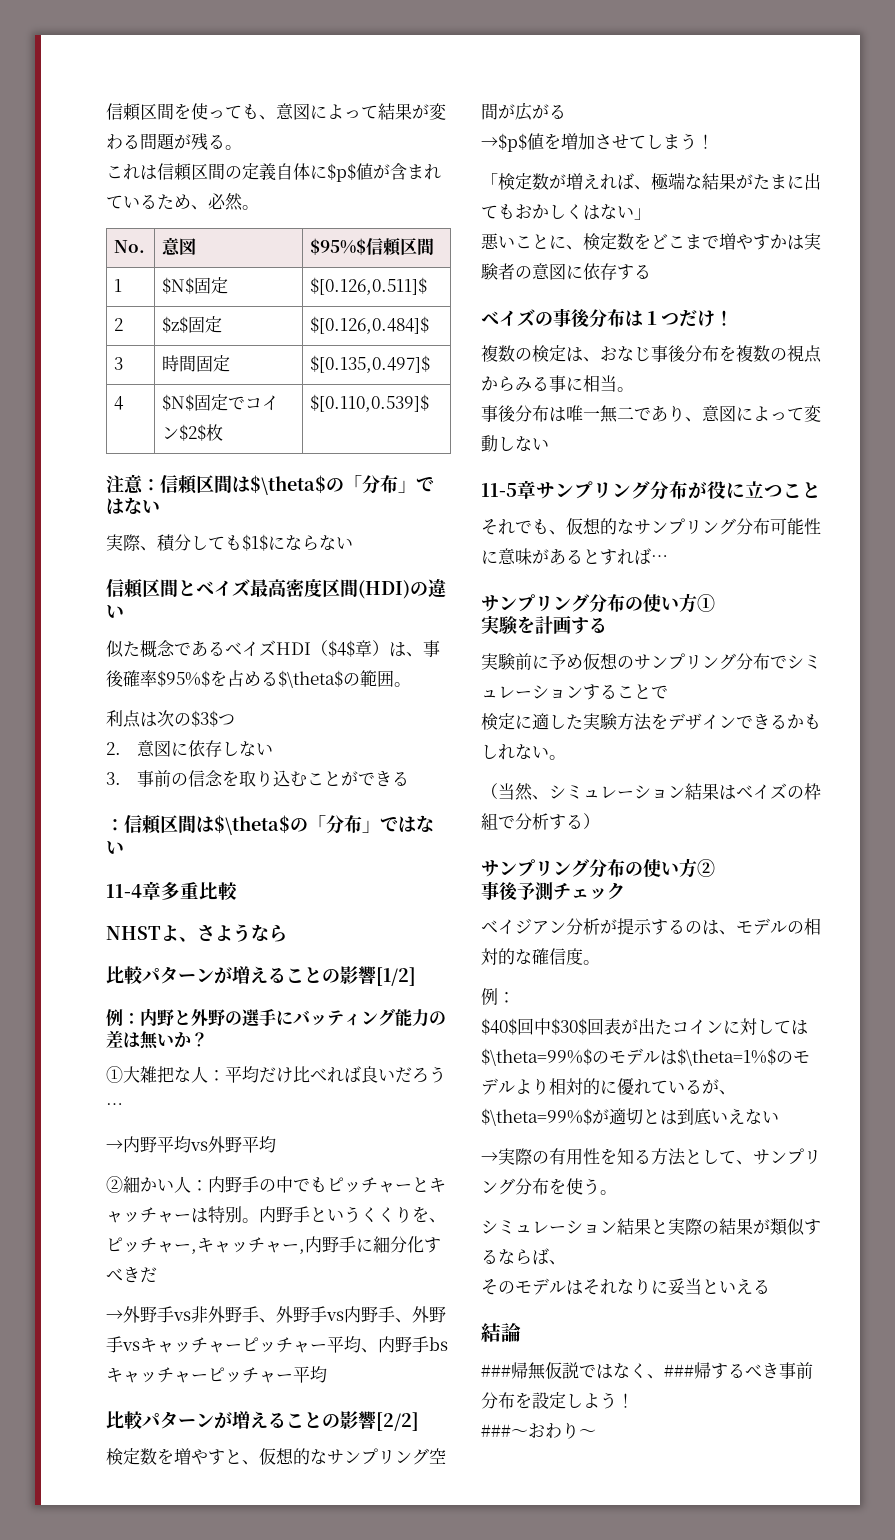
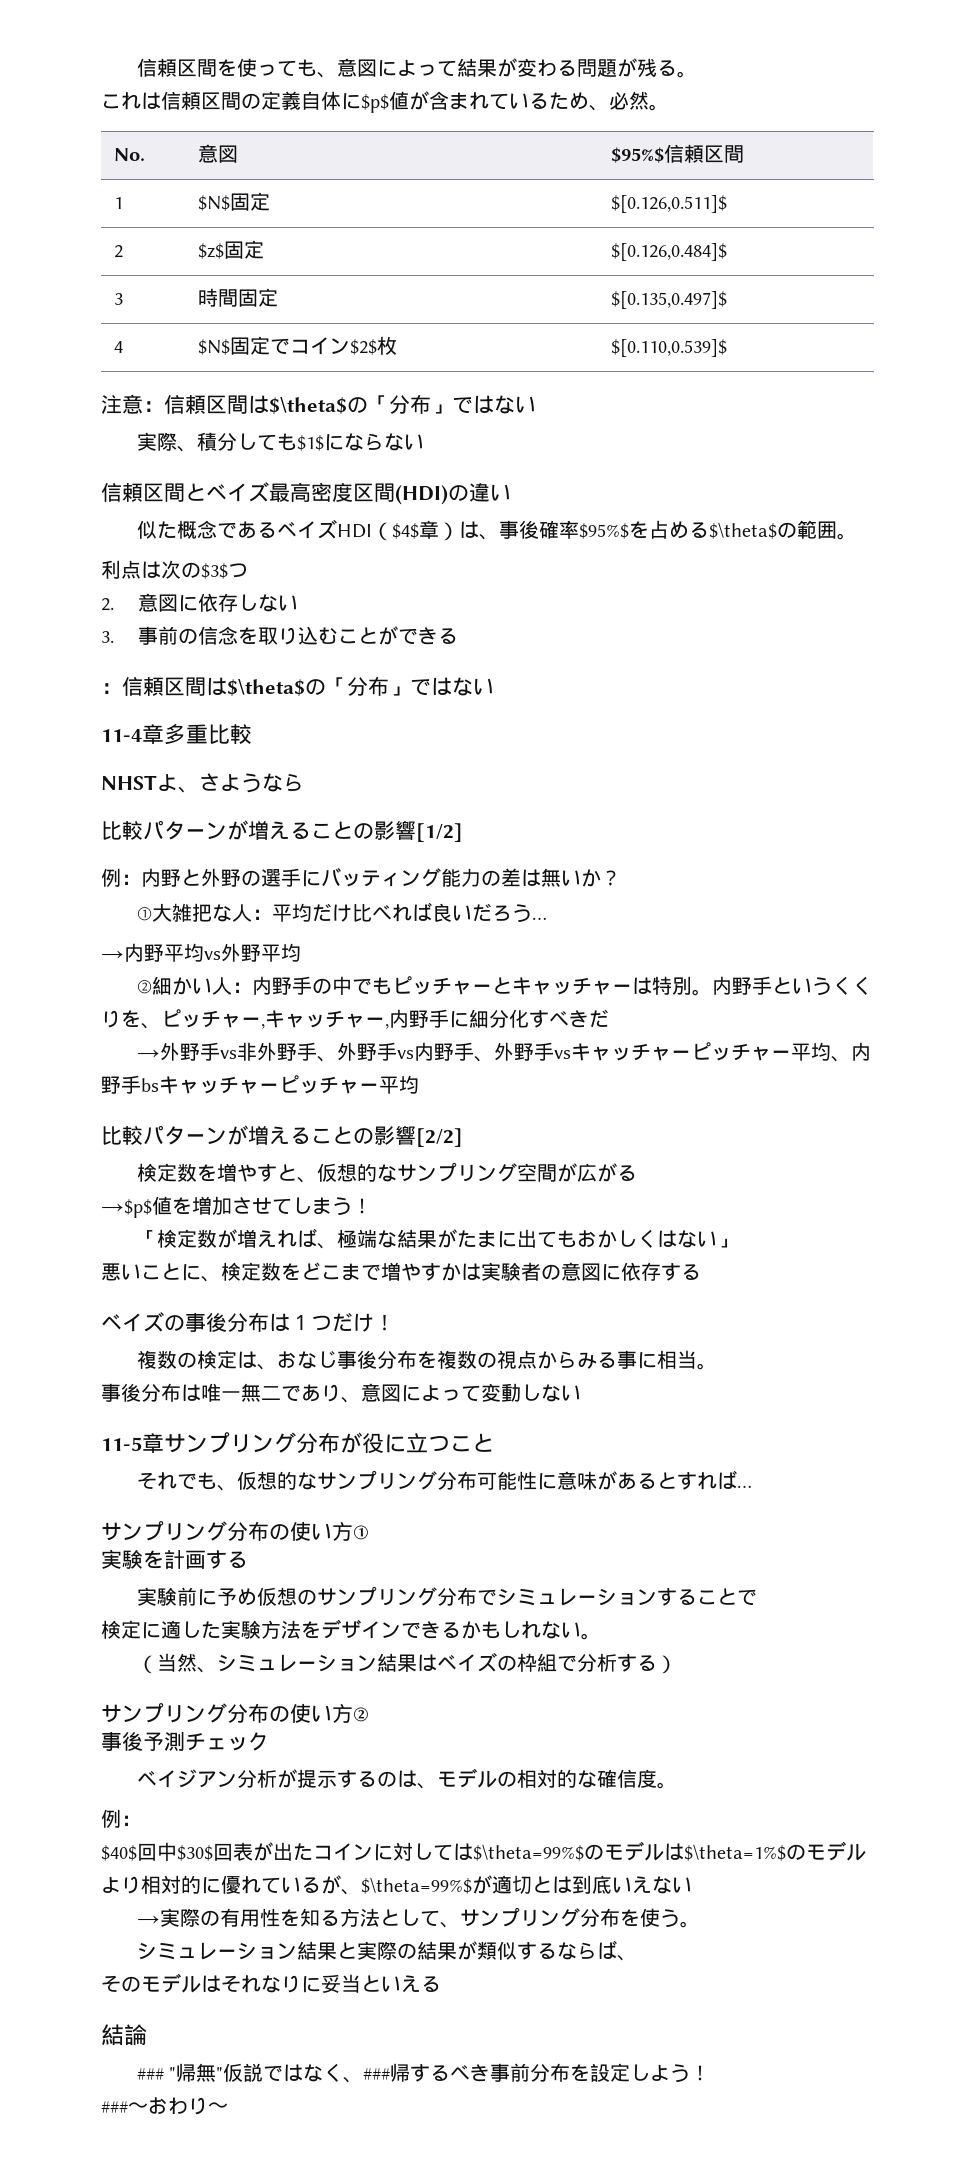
[511,1362,546,1380] 帰無 -> [169,2063,224,2082] "帰無"

